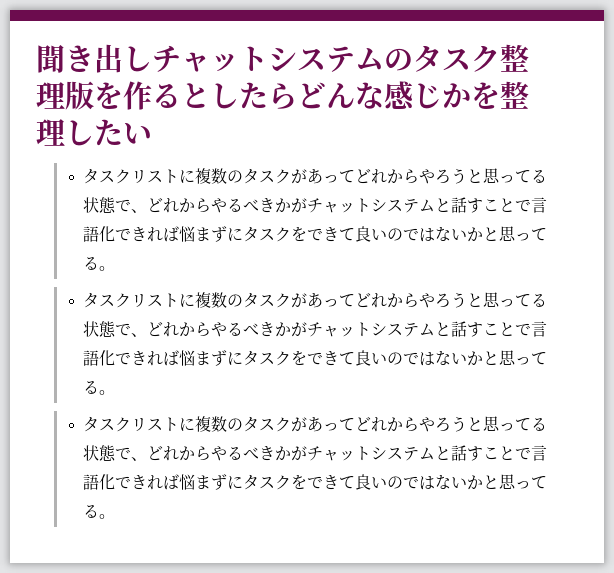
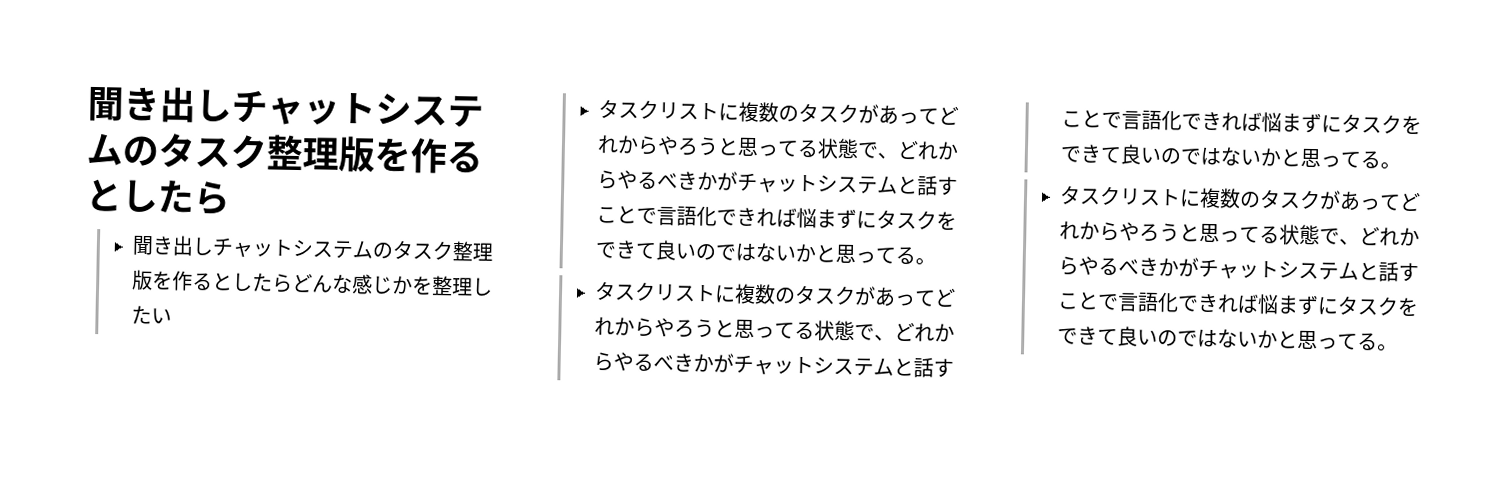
(297, 96) none -> [132,235,495,262] [132,269,294,293] // 聞き出しチャットシステムのタスク整理版を作るとしたら

